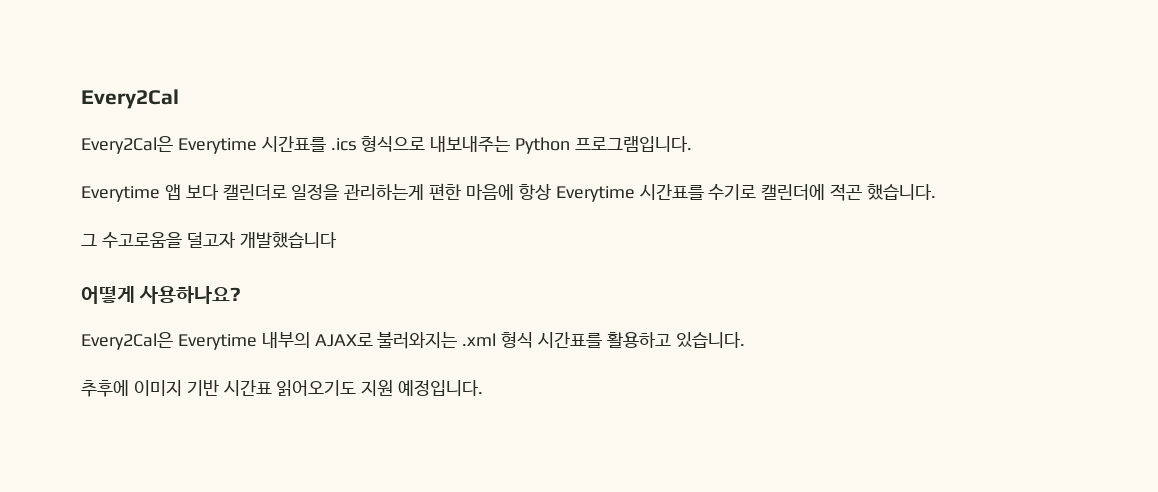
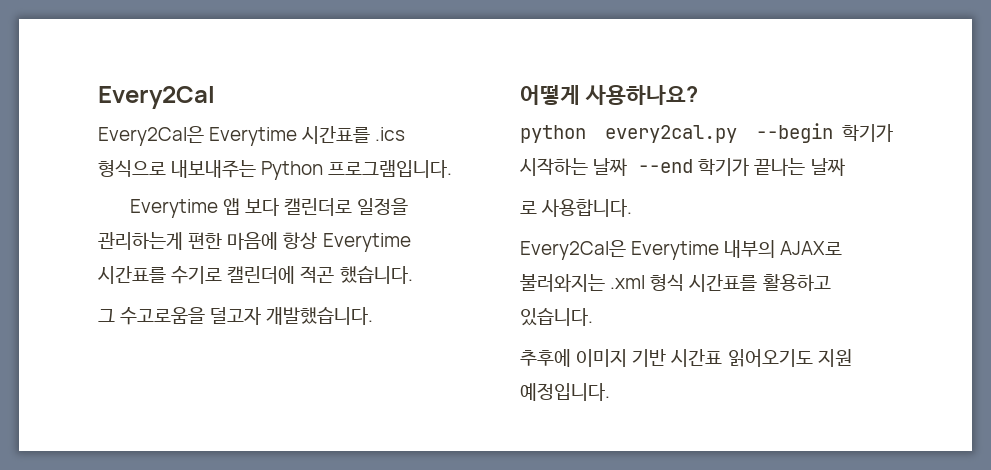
[239,232,337,248] 개발했습니다 -> [266,307,374,325] 개발했습니다.
(242, 295) none -> [520,123,893,143] [520,158,845,176] [520,199,633,217] // python every2cal.py --begin 학기가 시작하는 날짜 --end 학기가 끝나는 날짜 // 로 사용합니다.

